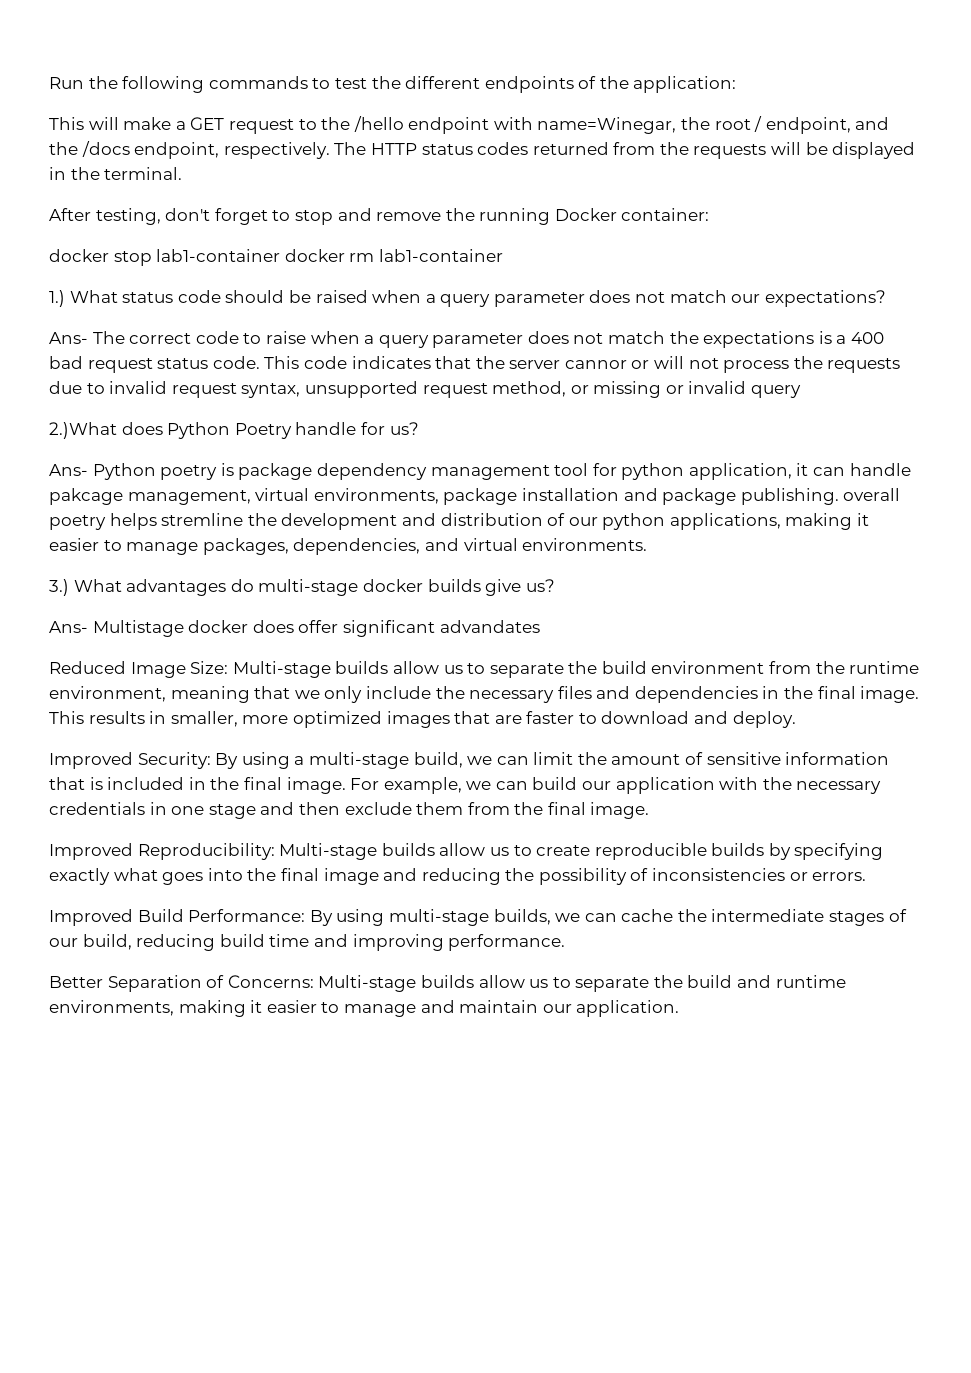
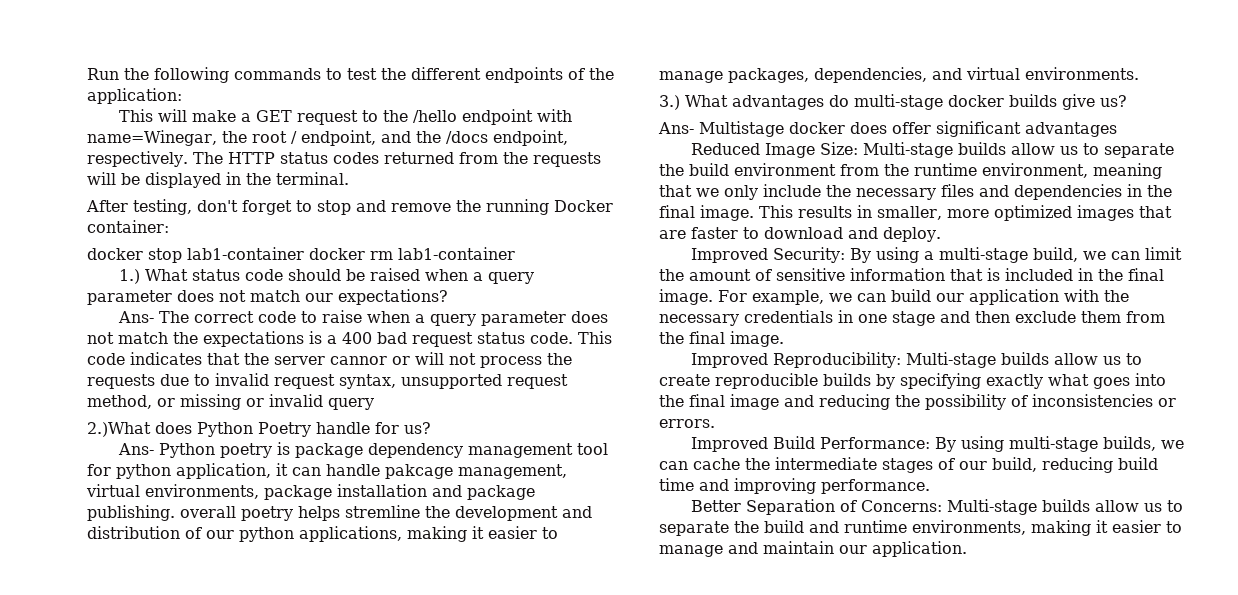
[439,620,540,633] advandates -> [1025,122,1117,137] advantages

